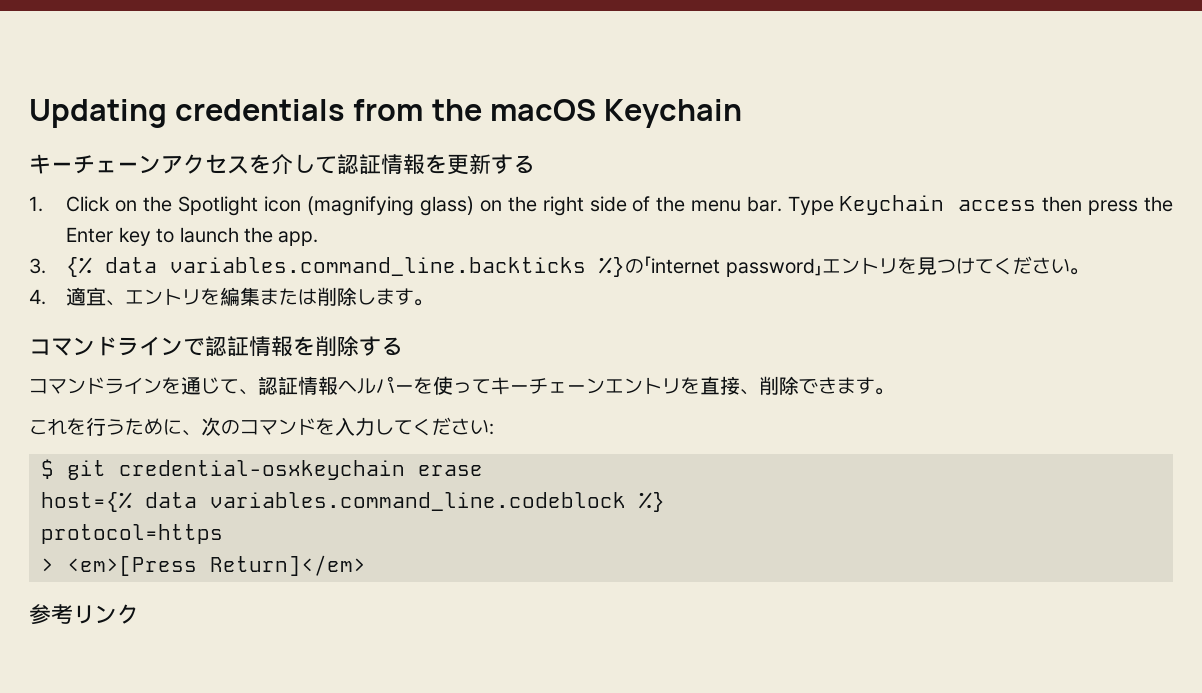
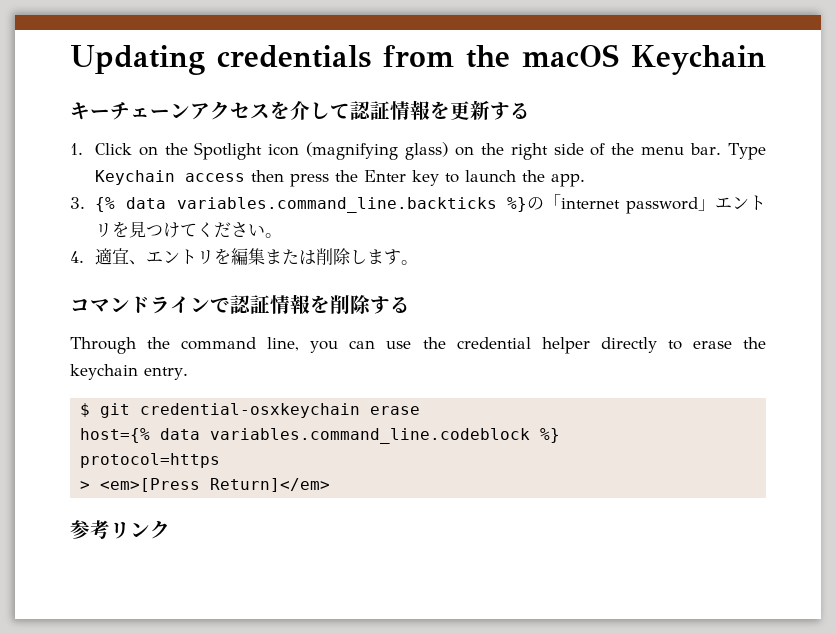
[29,376,894,395] [29,417,494,436] コマンドラインを通じて、認証情報ヘルパーを使ってキーチェーンエントリを直接、削除できます。 // これを行うために、次のコマンドを入力してください: -> [70,337,767,354] [70,364,188,380] Through the command line, you can use the credential helper directly to erase the keychain entry.

